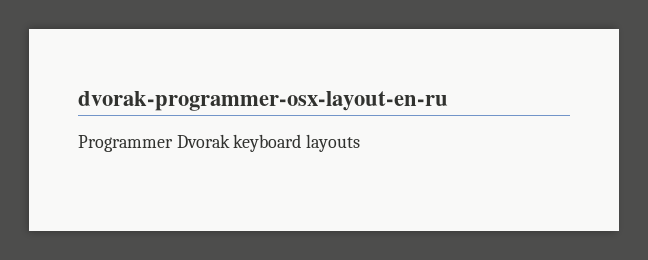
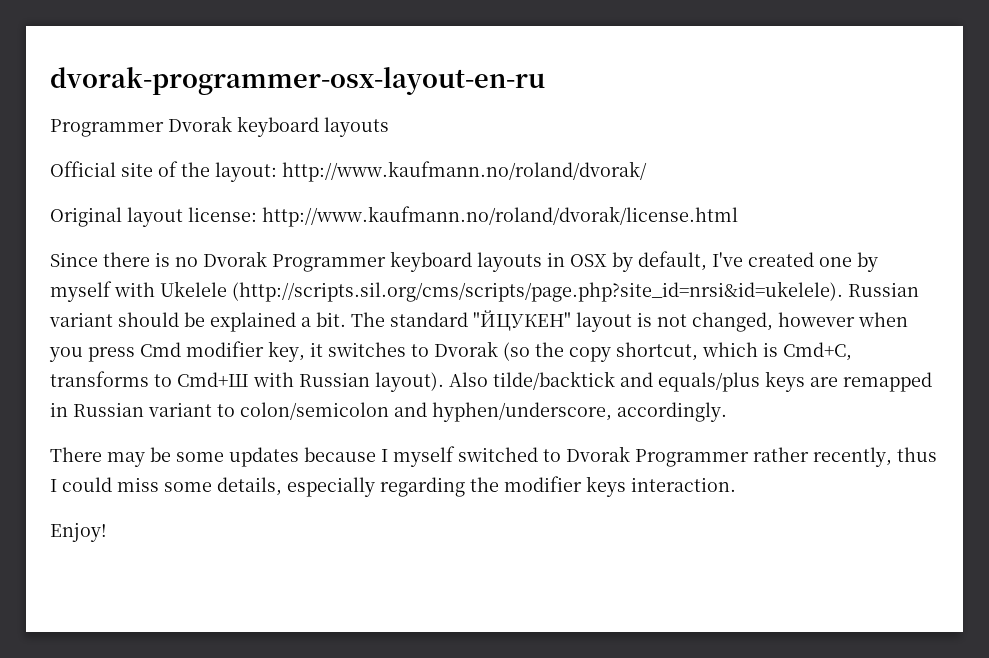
(361, 143) none -> [50,161,647,182] [50,206,738,227] [50,251,878,272] [50,281,919,302] [49,310,908,332] [49,341,852,362] [50,371,932,392] [50,402,727,422] [50,446,937,467] [50,476,736,497] [50,522,107,542] // Official site of the layout: http://www.kaufmann.no/roland/dvorak/ // Original layout license: http://www.kaufmann.no/roland/dvorak/license.html // Since there is no Dvorak Programmer keyboard layouts in OSX by default, I've created one by myself with Ukelele (http://scripts.sil.org/cms/scripts/page.php?site_id=nrsi&id=ukelele). Russian variant should be explained a bit. The standard "ЙЦУКЕН" layout is not changed, however when you press Cmd modifier key, it switches to Dvorak (so the copy shortcut, which is Cmd+C, transforms to Cmd+Ш with Russian layout). Also tilde/backtick and equals/plus keys are remapped in Russian variant to colon/semicolon and hyphen/underscore, accordingly. // There may be some updates because I myself switched to Dvorak Programmer rather recently, thus I could miss some details, especially regarding the modifier keys interaction. // Enjoy!

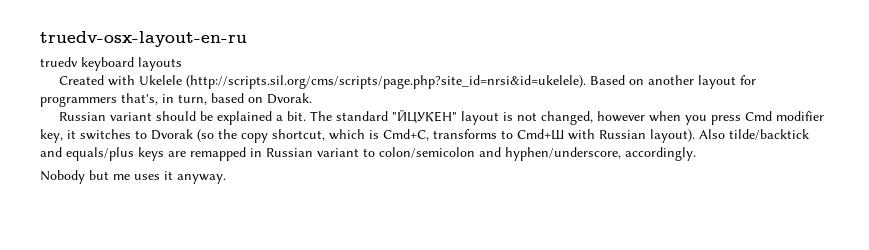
[50,67,545,95] [50,116,232,137] dvorak-programmer-osx-layout-en-ru // Programmer Dvorak -> [40,31,247,47] [40,57,78,67] truedv-osx-layout-en-ru // truedv
[50,161,647,182] [50,206,738,227] [50,251,878,272] [50,281,843,302] Official site of the layout: http://www.kaufmann.no/roland/dvorak/ // Original layout license: http://www.kaufmann.no/roland/dvorak/license.html // Since there is no Dvorak Programmer keyboard layouts in OSX by default, I've created one by myself with Ukelele (http://scripts.sil.org/cms/scripts/page.php?site_id=nrsi&id=ukelele). -> [59,75,757,89] [40,93,312,107] Created with Ukelele (http://scripts.sil.org/cms/scripts/page.php?site_id=nrsi&id=ukelele). Based on another layout for programmers that's, in turn, based on Dvorak. //
[50,446,937,467] [50,476,736,497] [50,522,107,542] There may be some updates because I myself switched to Dvorak Programmer rather recently, thus I could miss some details, especially regarding the modifier keys interaction. // Enjoy! -> [40,170,226,184] Nobody but me uses it anyway.

